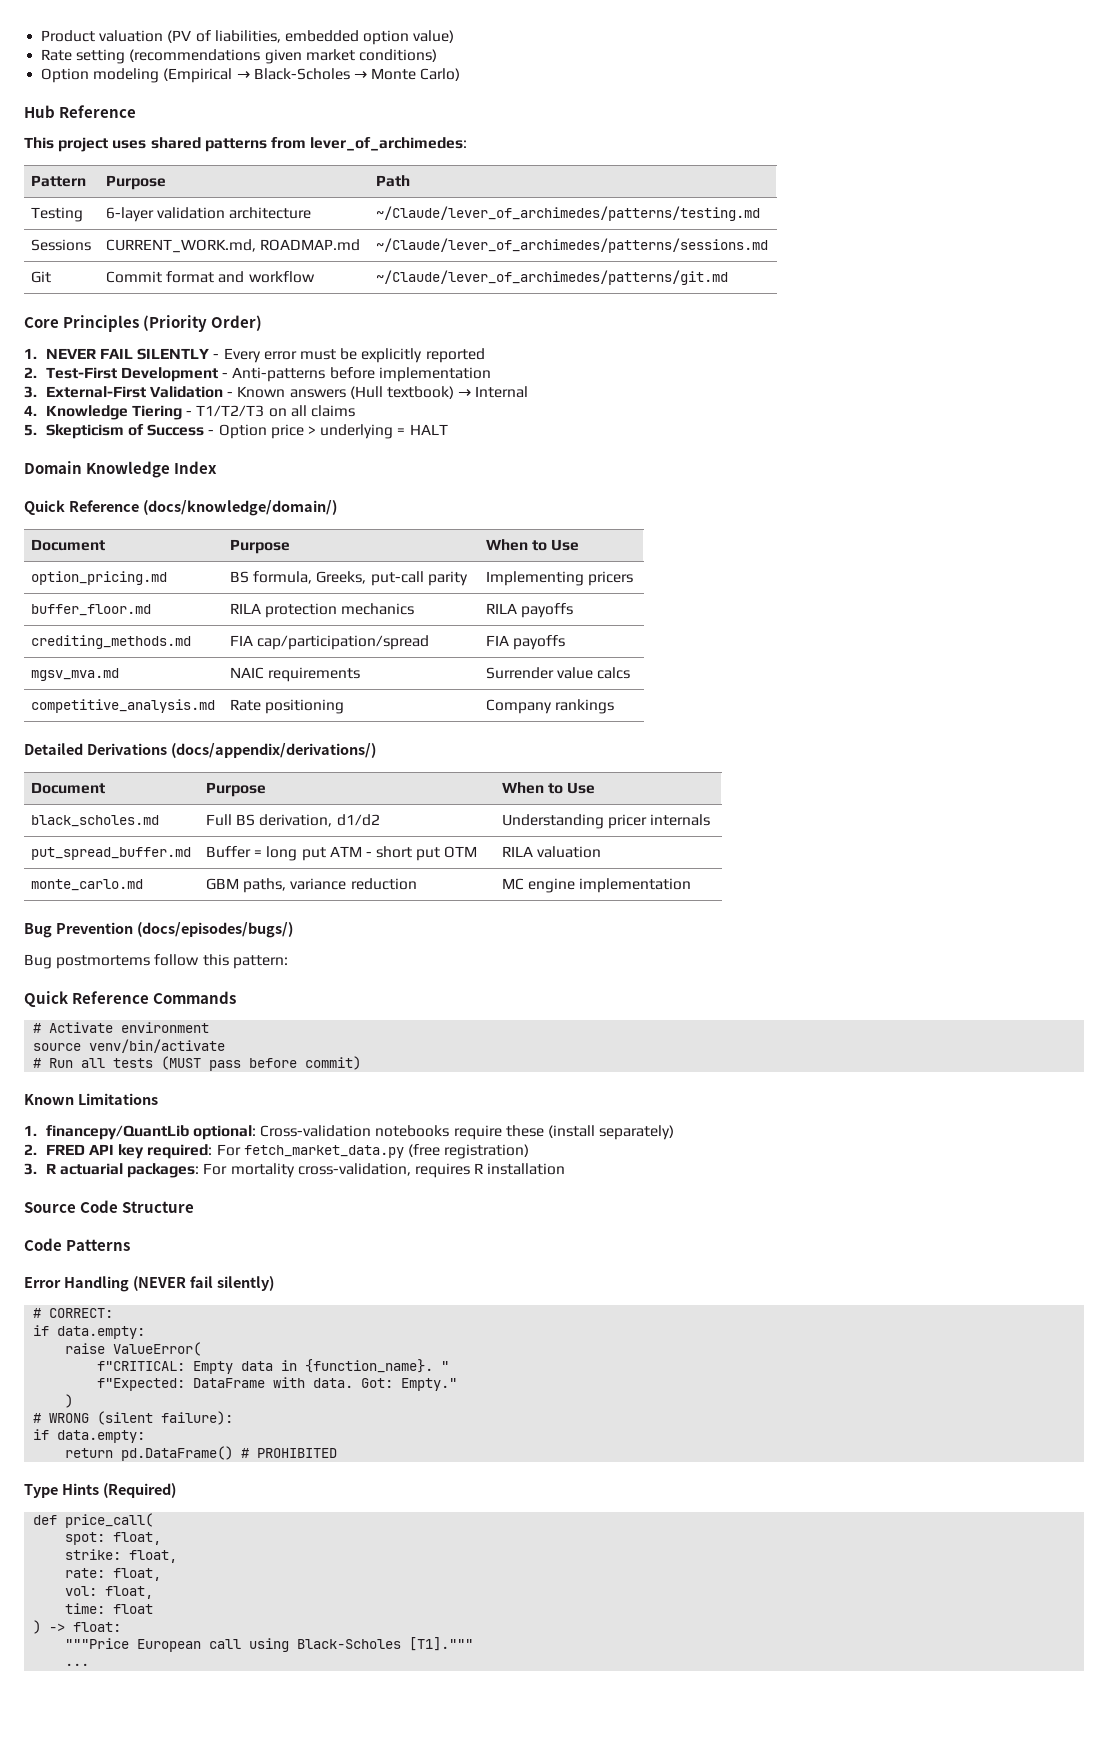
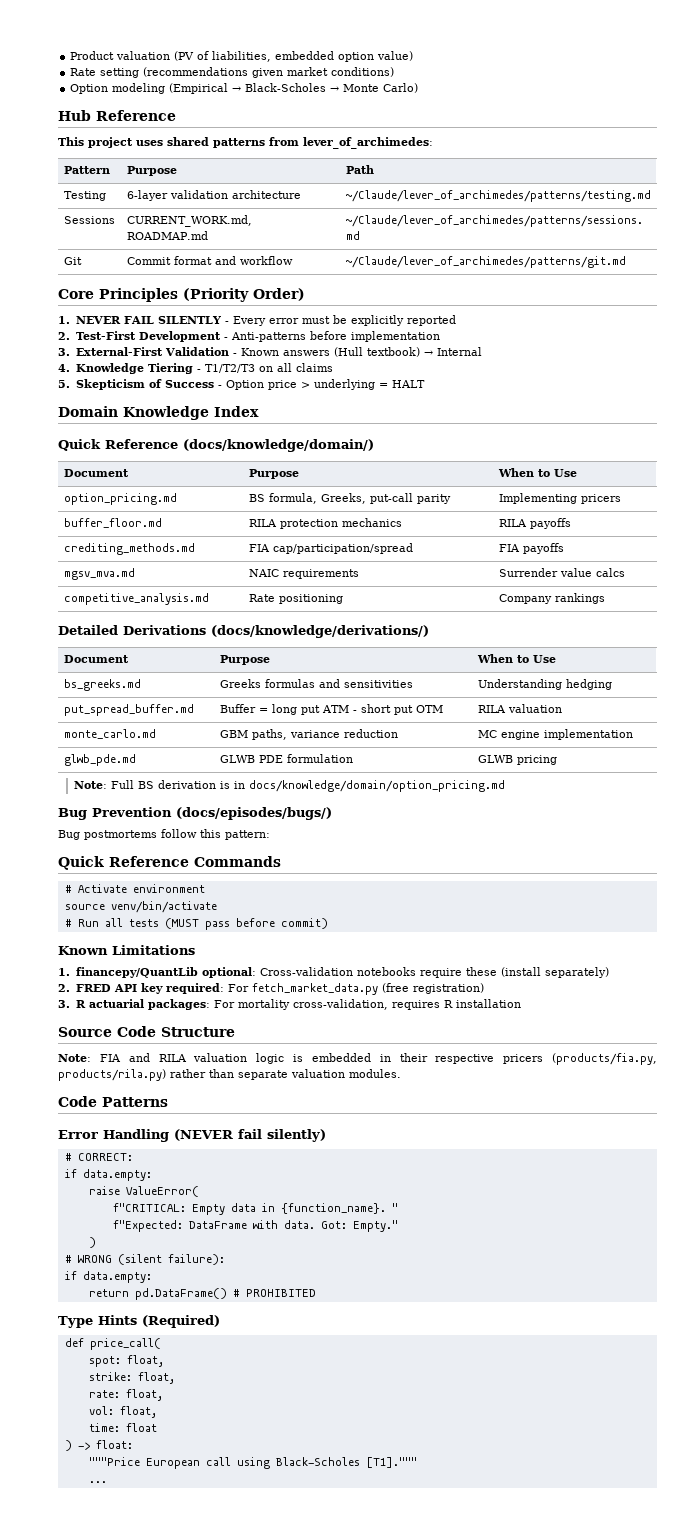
[170,743,376,758] [31,782,106,794] [206,782,267,797] [502,782,596,794] [31,815,160,827] [206,814,380,827] (docs/appendix/derivations/) // Document | Purpose | When to Use // black_scholes.md | Full BS derivation, d1/d2 -> [211,625,429,638] [63,655,129,663] [219,655,270,665] [476,654,556,663] [63,679,141,691] [219,679,413,688] (docs/knowledge/derivations/) // Document | Purpose | When to Use // bs_greeks.md | Greeks formulas and sensitivities
[608,814,711,829] pricer internals -> [565,679,612,690] hedging
(692, 885) none -> [63,754,136,766] [219,754,353,763] [477,755,557,765] [74,780,506,792] // glwb_pde.md | GLWB PDE formulation | GLWB pricing // Note: Full BS derivation is in docs/knowledge/domain/option_pricing.md
(195, 1207) none -> [58,1053,657,1065] [58,1069,401,1081] // Note: FIA and RILA valuation logic is embedded in their respective pricers (products/fia.py, products/rila.py) rather than separate valuation modules.

